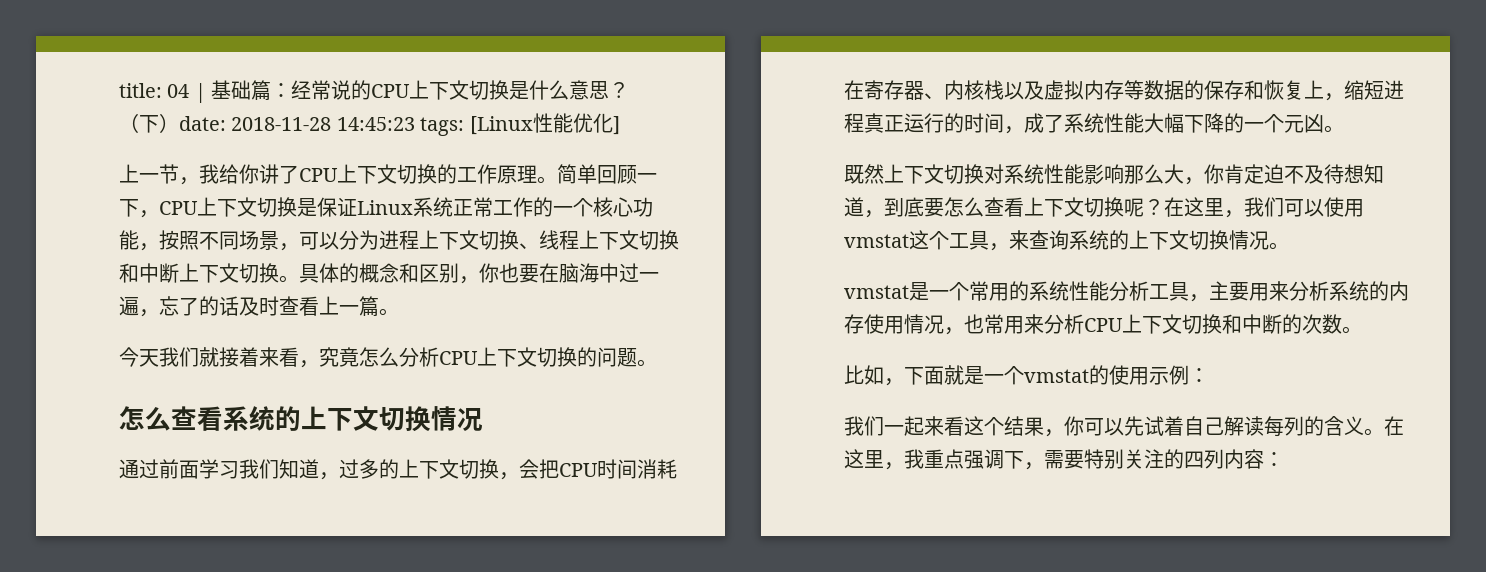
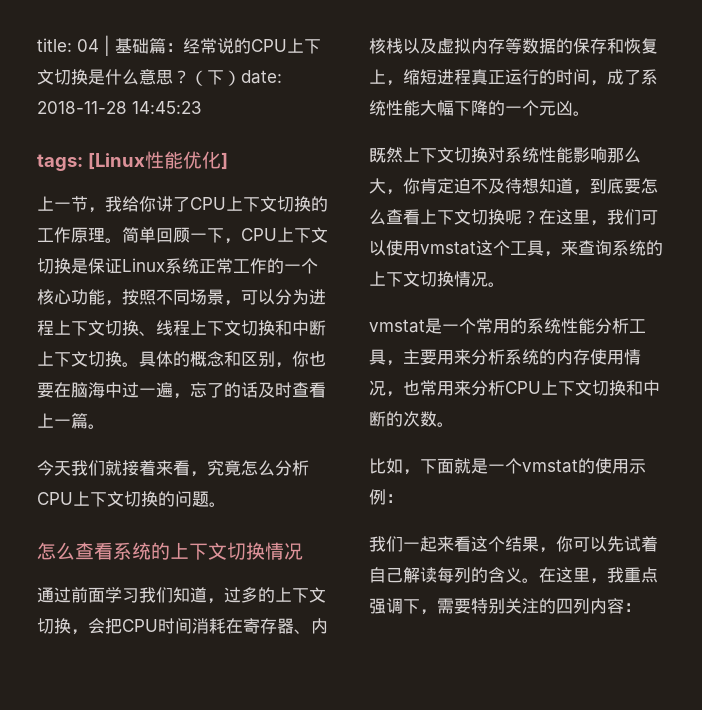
(415, 124) none -> (202, 107) //

